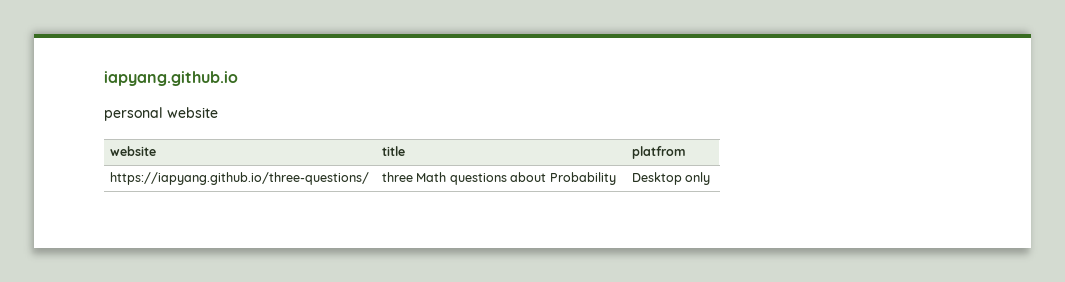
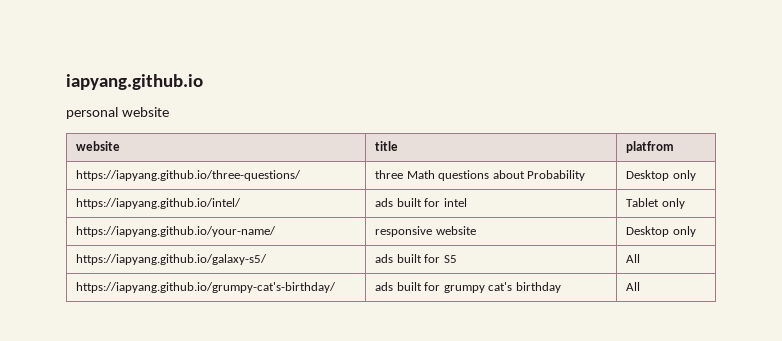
(711, 178) none -> [76,198,242,209] [375,198,467,207] [626,198,685,209] [76,226,277,237] [375,226,476,237] [626,226,696,237] [76,254,268,265] [375,254,457,263] [626,254,641,263] [76,282,337,293] [375,282,561,293] [626,282,641,291] // https://iapyang.github.io/intel/ | ads built for intel | Tablet only // https://iapyang.github.io/your-name/ | responsive website | Desktop only // https://iapyang.github.io/galaxy-s5/ | ads built for S5 | All // https://iapyang.github.io/grumpy-cat's-birthday/ | ads built for grumpy cat's birthday | All

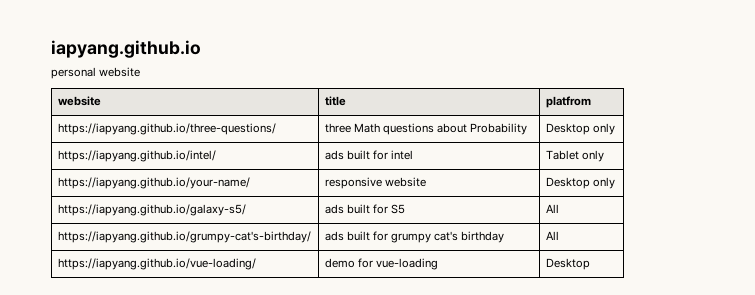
(641, 286) none -> [57,258,256,270] [324,258,438,270] [545,258,590,270] // https://iapyang.github.io/vue-loading/ | demo for vue-loading | Desktop

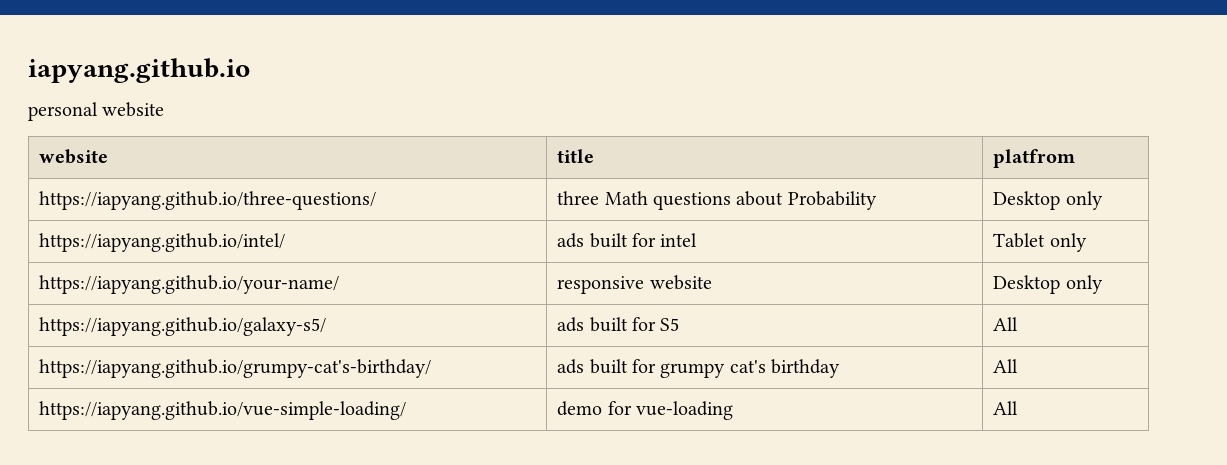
[57,258,256,270] https://iapyang.github.io/vue-loading/ -> [39,401,407,420] https://iapyang.github.io/vue-simple-loading/
[545,258,590,270] Desktop -> [993,401,1019,415] All

